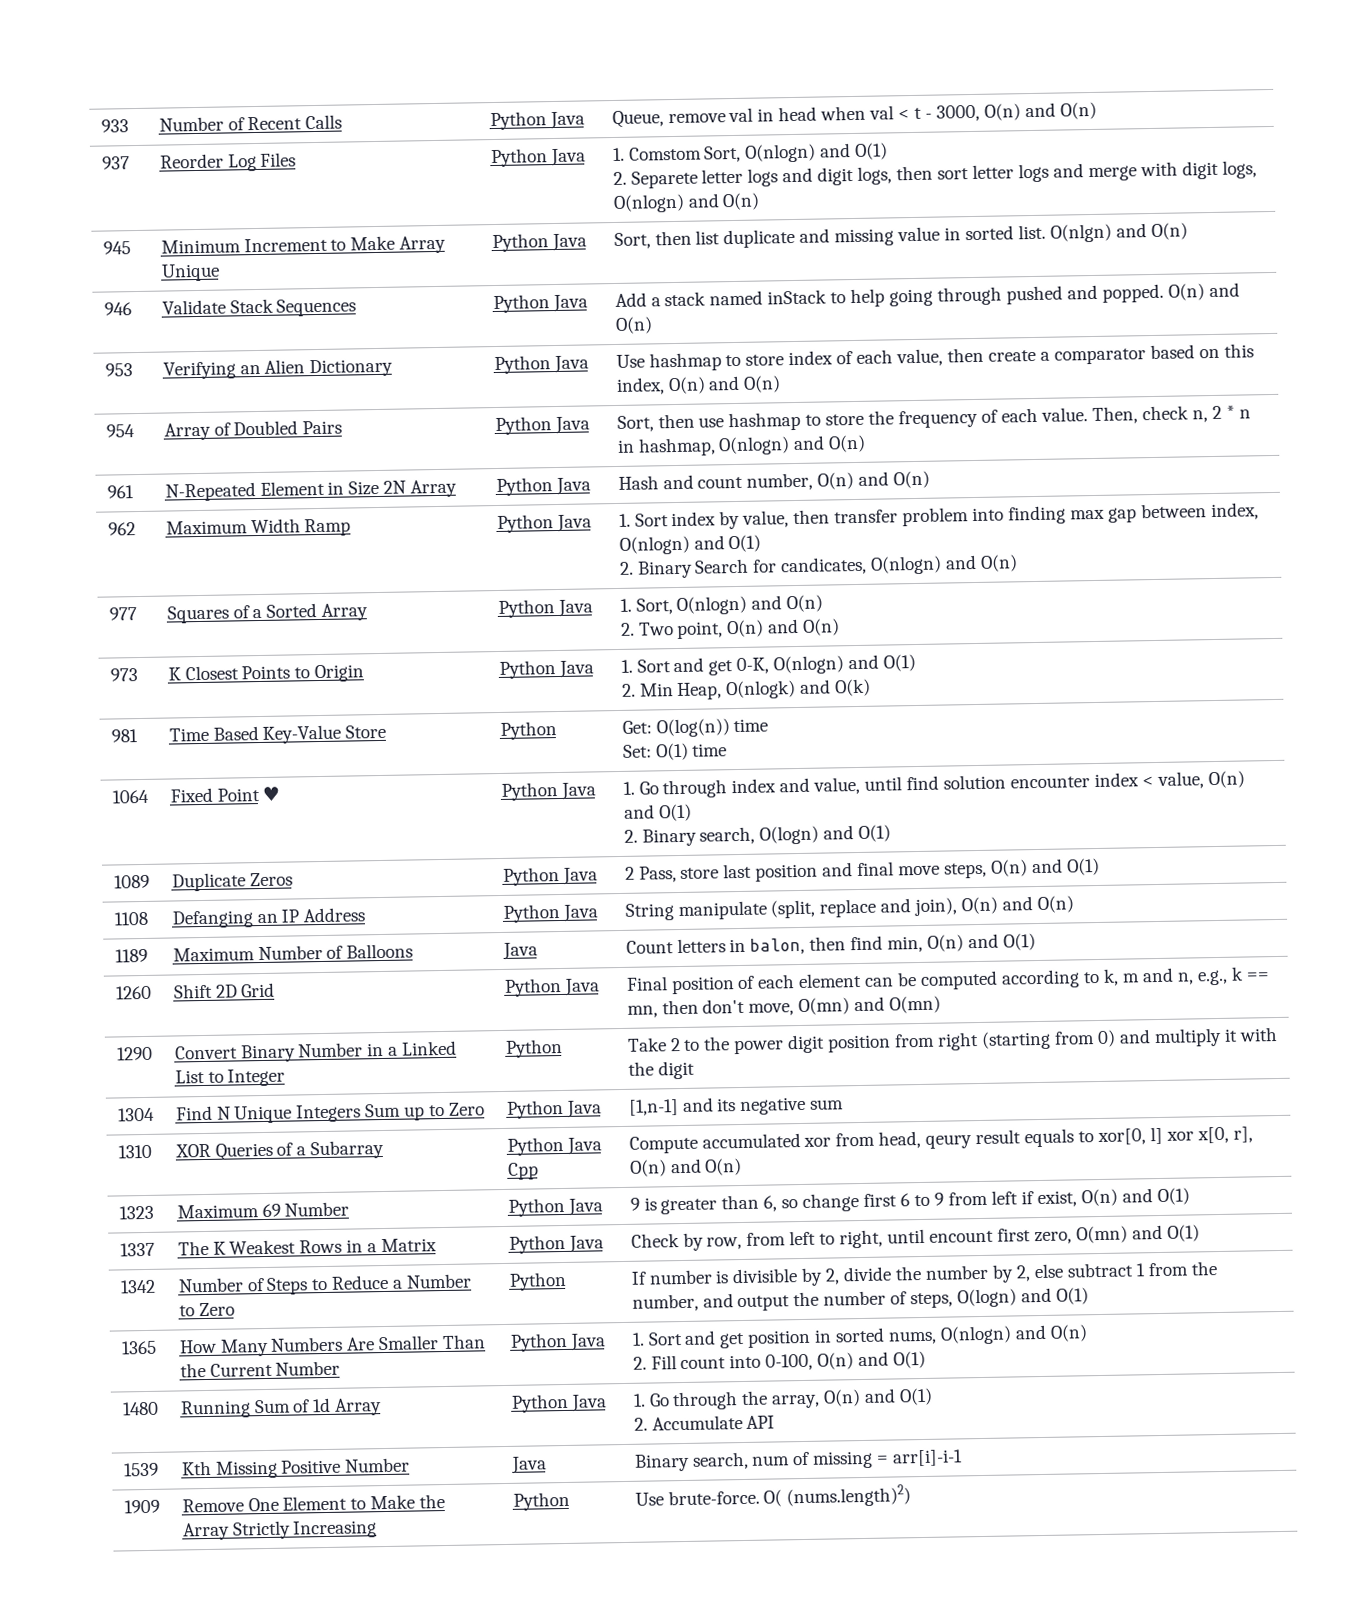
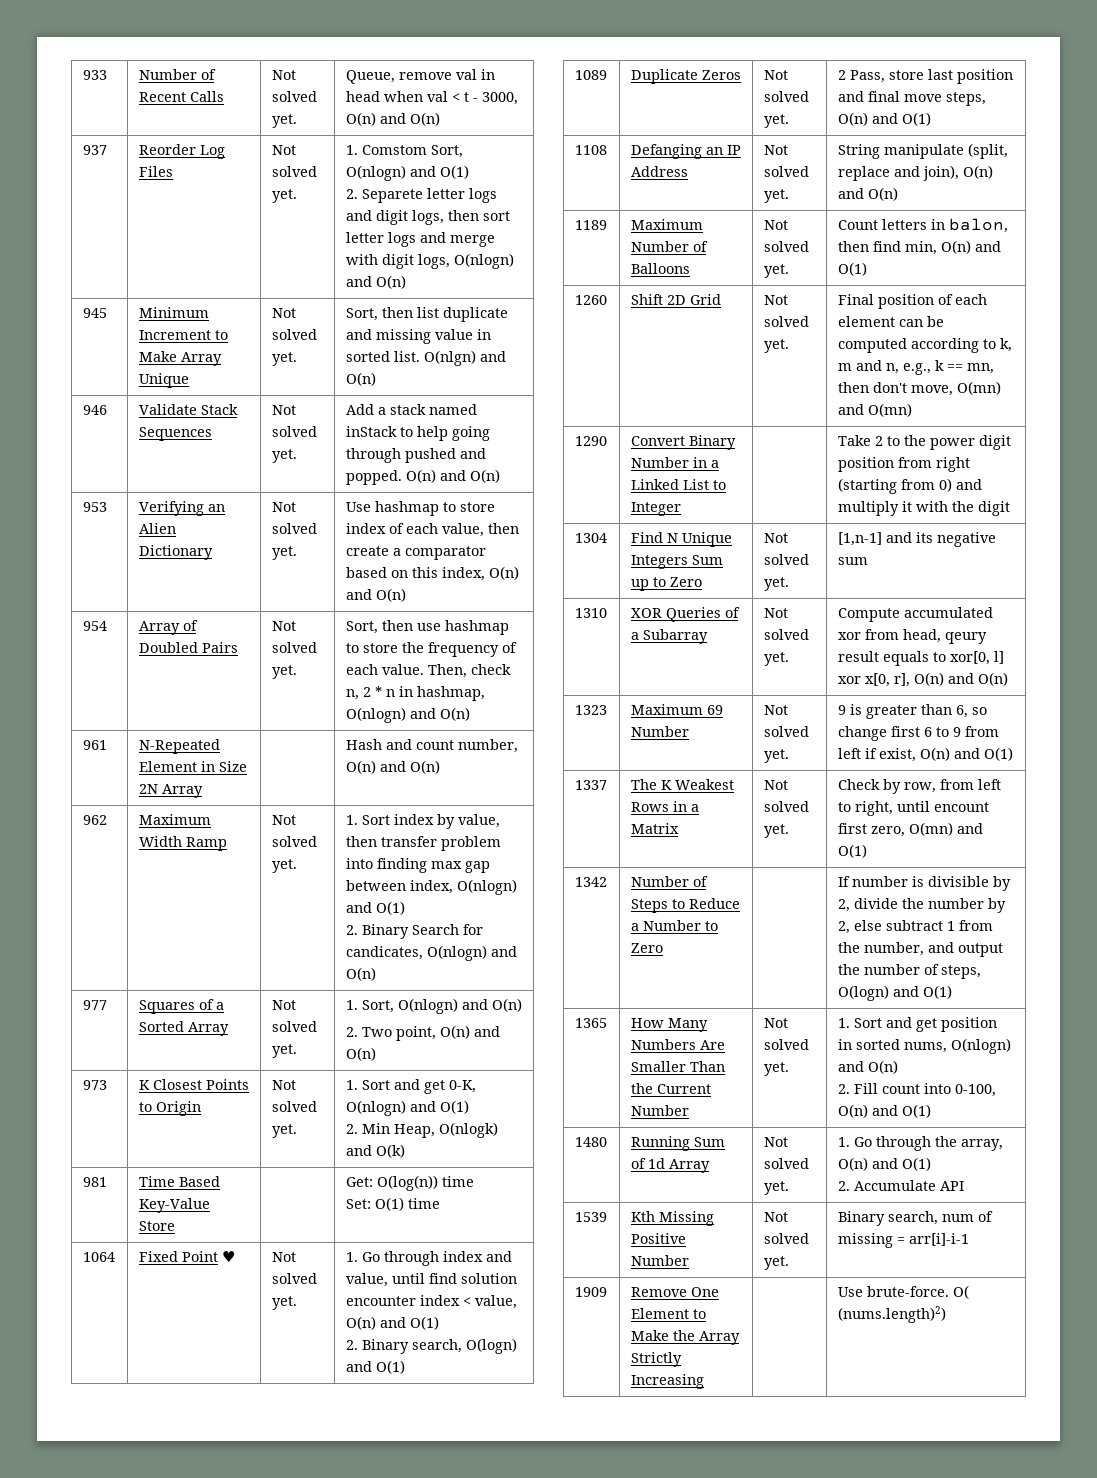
[489,111,585,131] Python Java -> [271,70,296,80] [271,91,317,102] [271,114,297,128] Not solved yet.
[490,148,586,168] Python Java -> [271,145,296,155] [271,166,317,177] [271,189,297,203] Not solved yet.
[491,233,587,253] Python Java -> [271,308,296,318] [271,329,317,340] [271,352,297,366] Not solved yet.
[492,294,588,314] Python Java -> [271,405,296,415] [271,426,317,437] [271,449,297,463] Not solved yet.
[493,355,589,375] Python Java -> [271,502,296,512] [271,523,317,534] [271,546,297,560] Not solved yet.
[494,416,590,436] Python Java -> [271,621,296,631] [271,642,317,653] [271,665,297,679] Not solved yet.
[495,477,591,497] Python Java -> (203, 791) none
[496,514,592,534] Python Java -> [271,815,296,825] [271,836,317,847] [271,859,297,873] Not solved yet.
[497,599,593,619] Python Java -> [271,1000,296,1010] [271,1021,317,1032] [271,1044,297,1058] Not solved yet.
[498,660,594,679] Python Java -> [271,1080,296,1090] [271,1101,317,1112] [271,1124,297,1138] Not solved yet.
[499,721,557,740] Python -> (175, 1226) none
[500,782,596,801] Python Java -> [271,1252,296,1262] [271,1273,317,1284] [271,1296,297,1310] Not solved yet.
[502,867,598,886] Python Java -> [763,70,788,80] [763,91,809,102] [763,114,789,128] Not solved yet.
[502,904,598,923] Python Java -> [763,145,788,155] [763,166,809,177] [763,189,789,203] Not solved yet.
[502,942,538,960] Java -> [763,220,788,230] [763,241,809,252] [763,264,789,278] Not solved yet.
[503,977,600,997] Python Java -> [763,295,788,305] [763,316,809,327] [763,339,789,353] Not solved yet.
[504,1038,563,1058] Python -> (681, 509) none
[505,1099,602,1119] Python Java -> [763,533,788,543] [763,554,809,565] [763,577,789,591] Not solved yet.
[506,1136,602,1156] [507,1162,539,1180] Python Java Cpp -> [763,608,788,618] [763,629,809,640] [763,652,789,666] Not solved yet.
[507,1197,603,1217] Python Java -> [763,705,788,715] [763,726,809,737] [763,749,789,763] Not solved yet.
[508,1234,604,1254] Python Java -> [763,780,788,790] [763,801,809,812] [763,824,789,838] Not solved yet.
[508,1271,567,1291] Python -> (663, 948) none
[509,1332,606,1352] Python Java -> [763,1018,788,1028] [763,1039,809,1050] [763,1062,789,1076] Not solved yet.
[510,1393,607,1413] Python Java -> [763,1137,788,1147] [763,1158,809,1169] [763,1181,789,1195] Not solved yet.
[510,1456,547,1474] Java -> [763,1212,788,1222] [763,1233,809,1244] [763,1256,789,1270] Not solved yet.
[512,1491,570,1511] Python -> (704, 1381) none

